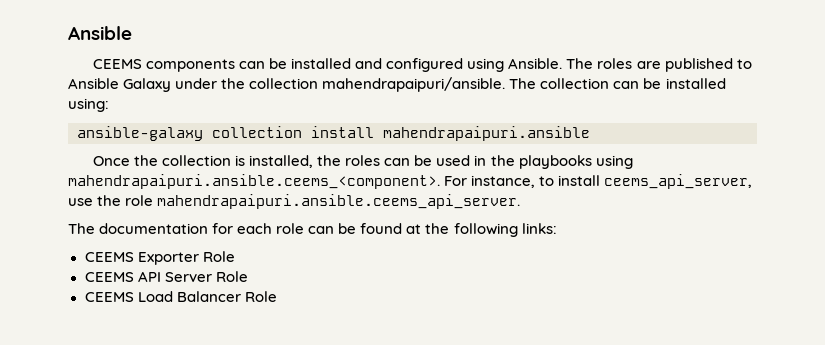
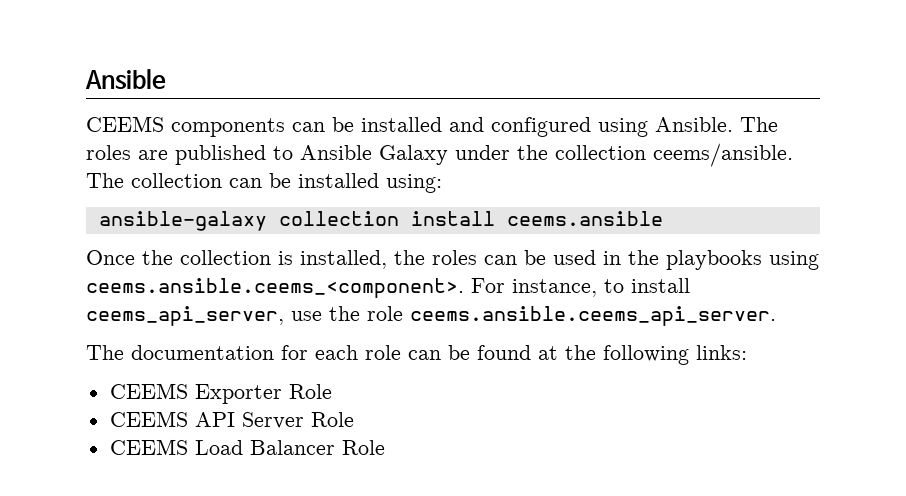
[322,77,506,92] mahendrapaipuri/ansible. -> [653,143,793,167] ceems/ansible.
[383,126,590,141] mahendrapaipuri.ansible -> [506,211,663,226] ceems.ansible
[68,174,440,189] mahendrapaipuri.ansible.ceems_<component>. -> [86,278,464,298] ceems.ansible.ceems_<component>.
[157,194,521,209] mahendrapaipuri.ansible.ceems_api_server. -> [410,306,776,326] ceems.ansible.ceems_api_server.

